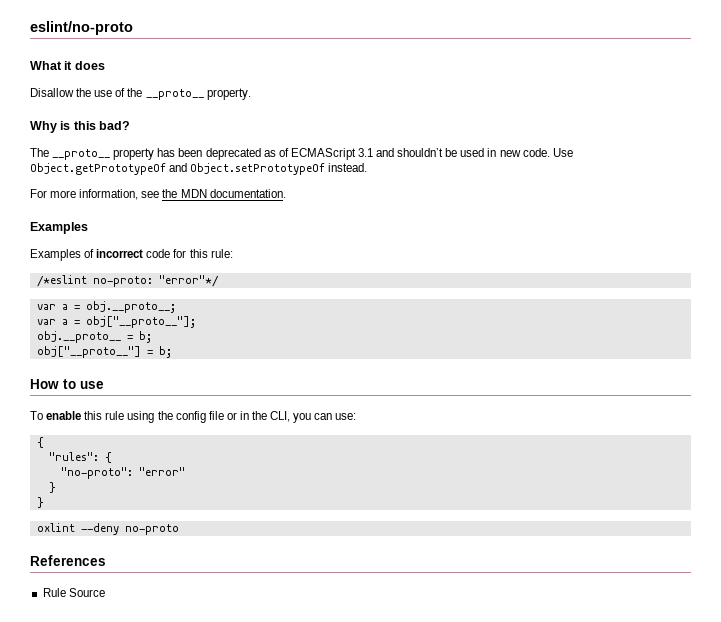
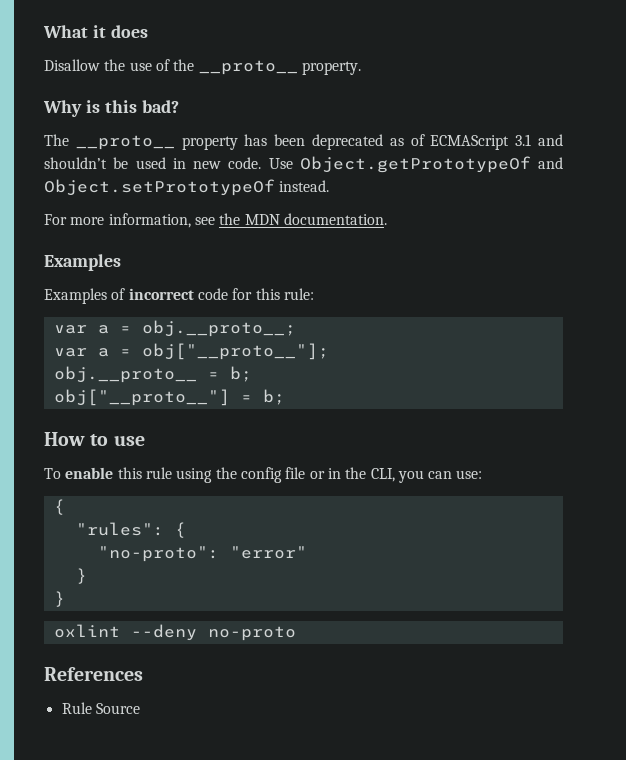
[30,21,133,35] eslint/no-proto // -> (43, 31) none
[36,275,219,287] // /*eslint no-proto: "error"*/ -> (314, 294) none

